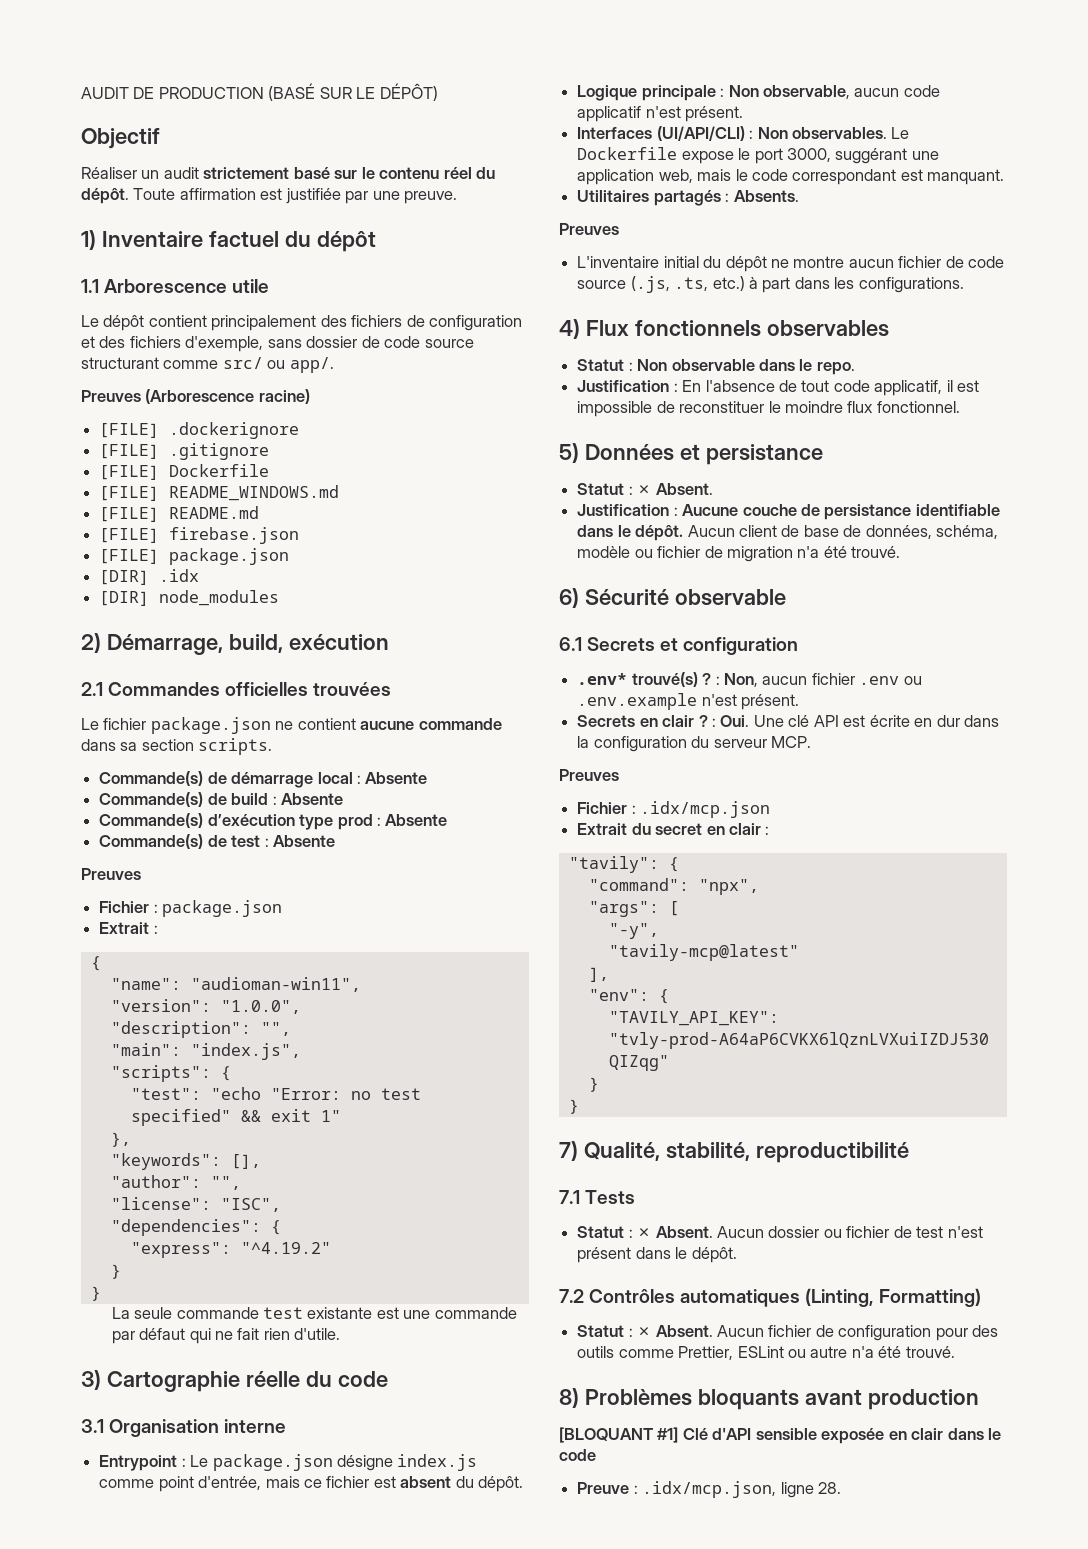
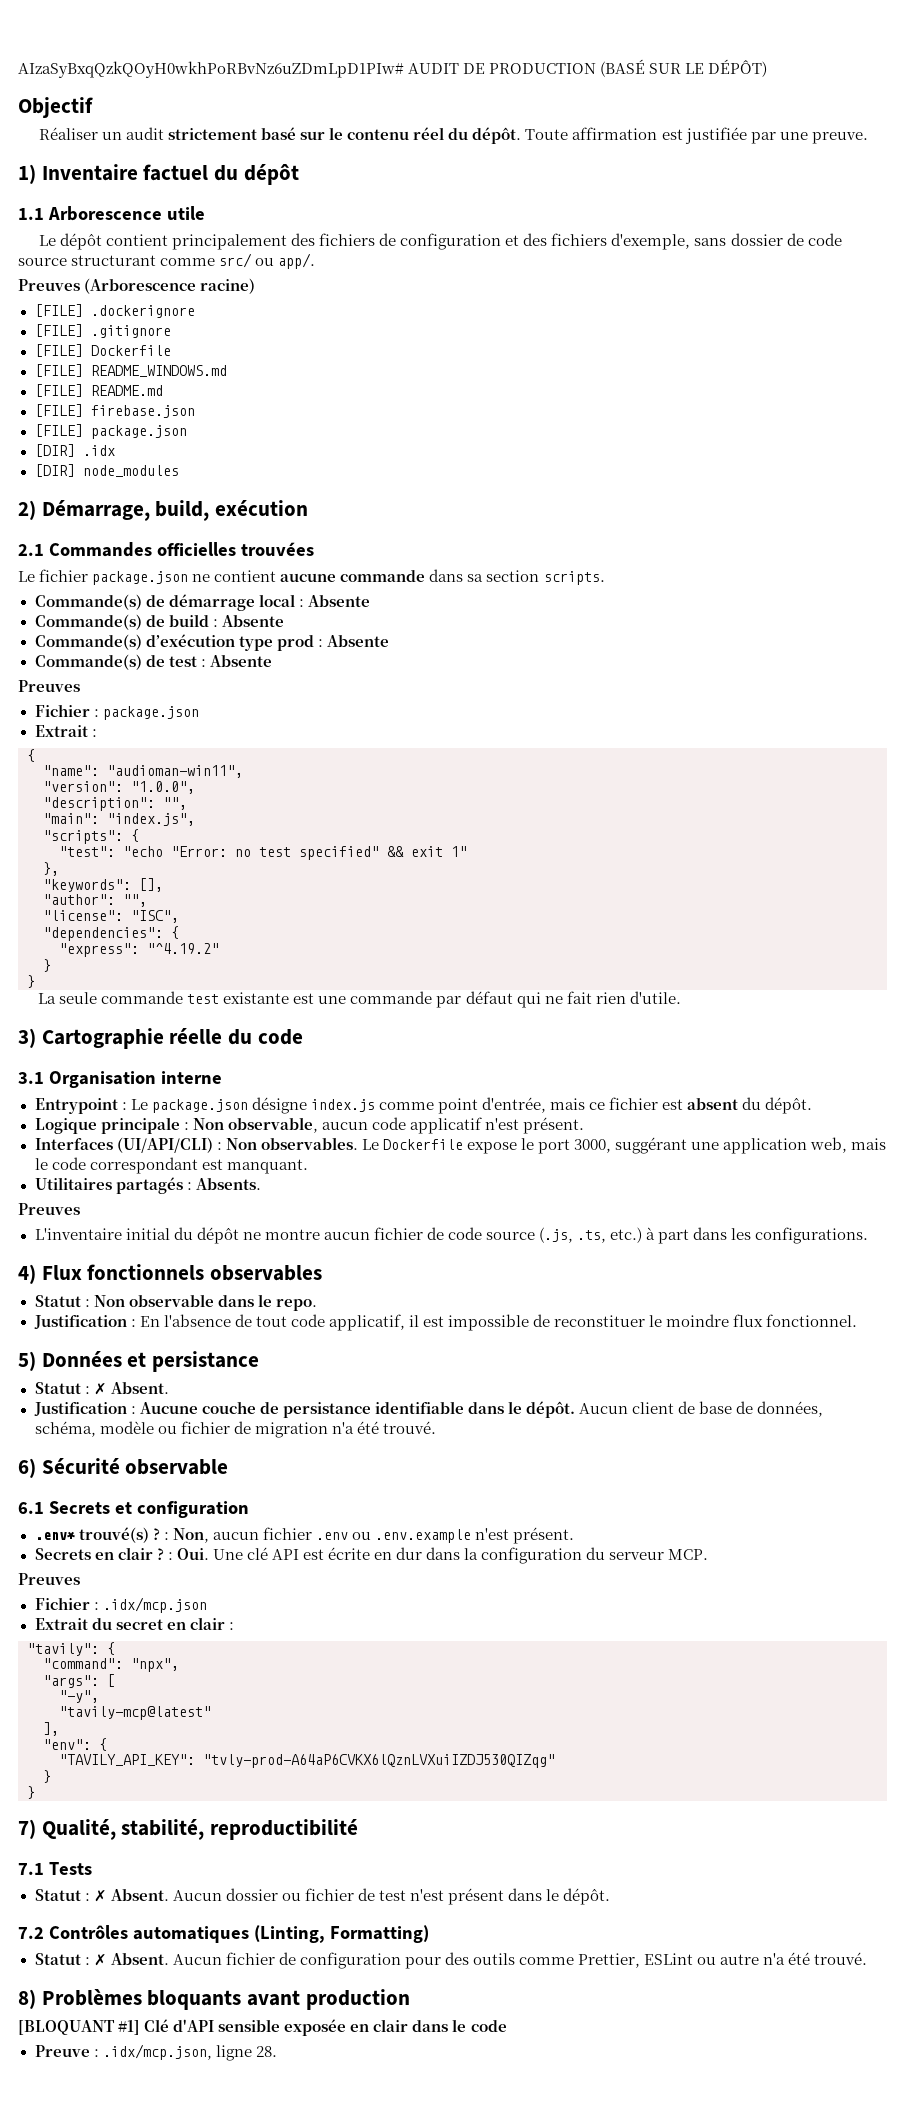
(81, 93) none -> [18,61,404,78] AIzaSyBxqQzkQOyH0wkhPoRBvNz6uZDmLpD1PIw#

